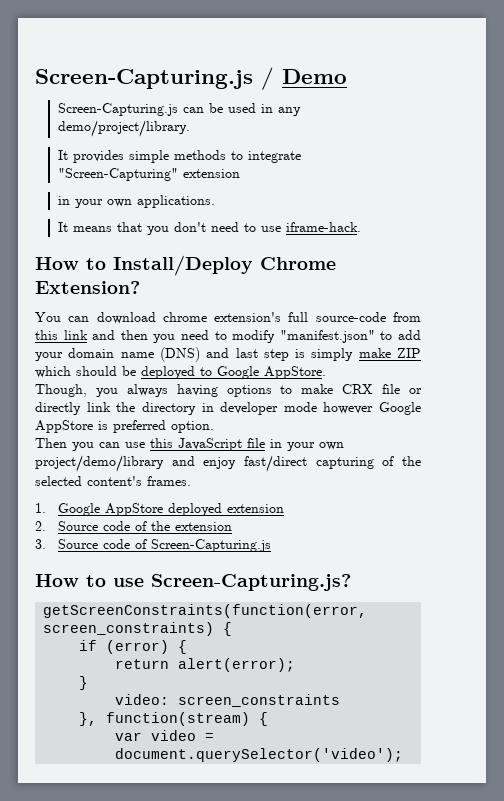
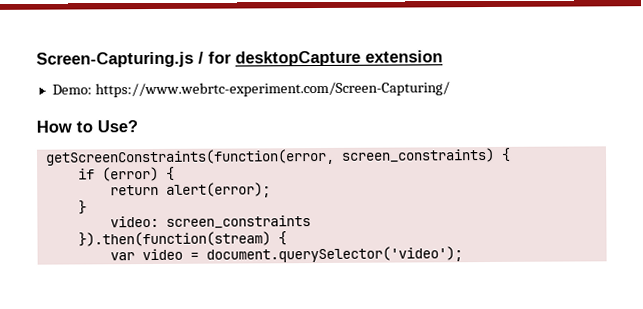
[282,69,347,84] [57,103,301,116] [57,120,190,137] [57,150,301,163] [57,168,240,181] [57,195,215,208] [57,222,361,235] [35,255,336,276] [35,281,140,294] [35,312,421,324] [35,330,421,343] [35,347,422,362] [35,366,326,379] [35,384,423,397] [35,402,421,415] [35,420,214,433] [35,438,344,451] [35,455,422,472] [35,476,191,486] [35,503,284,516] [35,521,232,531] [35,539,271,552] [35,574,351,591] Demo // Screen-Capturing.js can be used in any demo/project/library. // It provides simple methods to integrate "Screen-Capturing" extension // in your own applications. // It means that you don't need to use iframe-hack. // How to Install/Deploy Chrome Extension? // You can download chrome extension's full source-code from this link and then you need to modify "manifest.json" to add your domain name (DNS) and last step is simply make ZIP which should be deployed to Google AppStore. // Though, you always having options to make CRX file or directly link the directory in developer mode however Google AppStore is preferred option. // Then you can use this JavaScript file in your own project/demo/library and enjoy fast/direct capturing of the selected content's frames. // 1. Google AppStore deployed extension // 2. Source code of the extension // 3. Source code of Screen-Capturing.js // How to use Screen-Capturing.js? -> [208,50,443,67] [51,81,450,98] [36,120,138,133] for desktopCapture extension // Demo: https://www.webrtc-experiment.com/Screen-Capturing/ // How to Use?
[79,712,251,726] }, function(stream) -> [77,231,271,247] }).then(function(stream)

